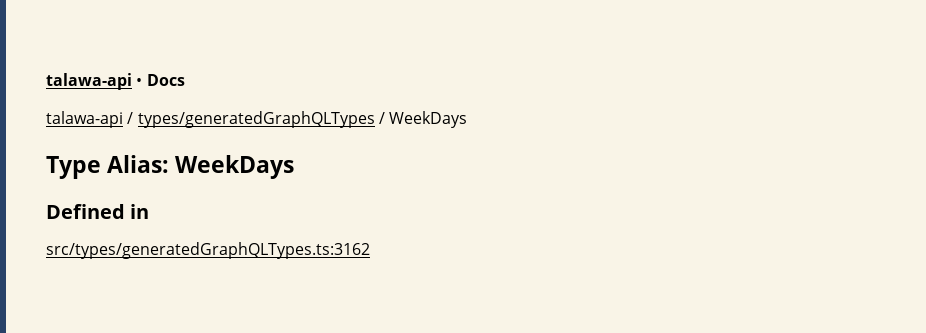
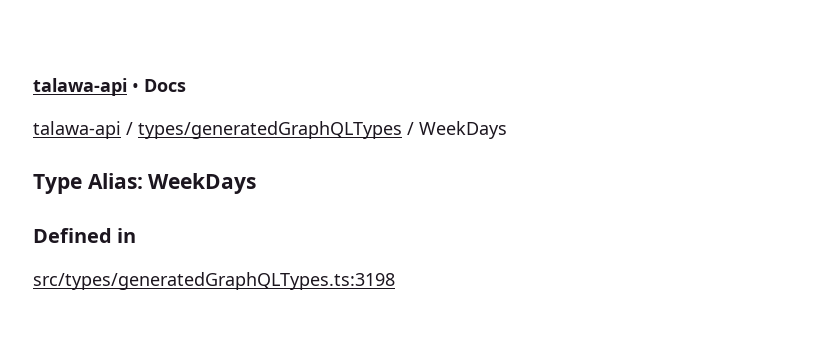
[46,242,370,259] src/types/generatedGraphQLTypes.ts:3162 -> [33,272,395,290] src/types/generatedGraphQLTypes.ts:3198

